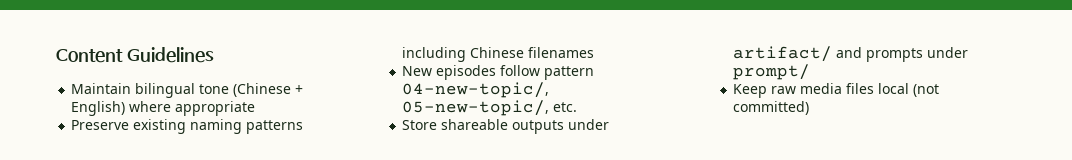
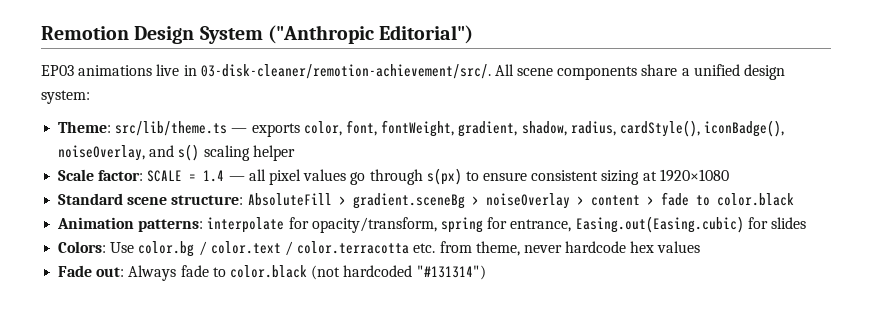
[56,47,214,63] [71,83,304,98] [71,101,256,116] [71,119,304,134] [402,47,595,62] [402,65,595,80] [402,82,550,98] [402,100,578,116] [402,119,610,134] [733,46,969,62] [733,64,811,80] [733,83,940,98] [733,101,810,115] Content Guidelines // Maintain bilingual tone (Chinese + English) where appropriate // Preserve existing naming patterns including Chinese filenames // New episodes follow pattern 04-new-topic/, 05-new-topic/, etc. // Store shareable outputs under artifact/ and prompts under prompt/ // Keep raw media files local (not committed) -> [41,25,474,44] [41,64,786,80] [41,90,90,104] [58,120,785,137] [58,144,295,161] [58,168,729,185] [58,192,794,209] [57,216,806,233] [58,241,701,257] [58,265,486,281] Remotion Design System ("Anthropic Editorial") // EP03 animations live in 03-disk-cleaner/remotion-achievement/src/. All scene components share a unified design system: // Theme: src/lib/theme.ts — exports color, font, fontWeight, gradient, shadow, radius, cardStyle(), iconBadge(), noiseOverlay, and s() scaling helper // Scale factor: SCALE = 1.4 — all pixel values go through s(px) to ensure consistent sizing at 1920×1080 // Standard scene structure: AbsoluteFill > gradient.sceneBg > noiseOverlay > content > fade to color.black // Animation patterns: interpolate for opacity/transform, spring for entrance, Easing.out(Easing.cubic) for slides // Colors: Use color.bg / color.text / color.terracotta etc. from theme, never hardcode hex values // Fade out: Always fade to color.black (not hardcoded "#131314")

